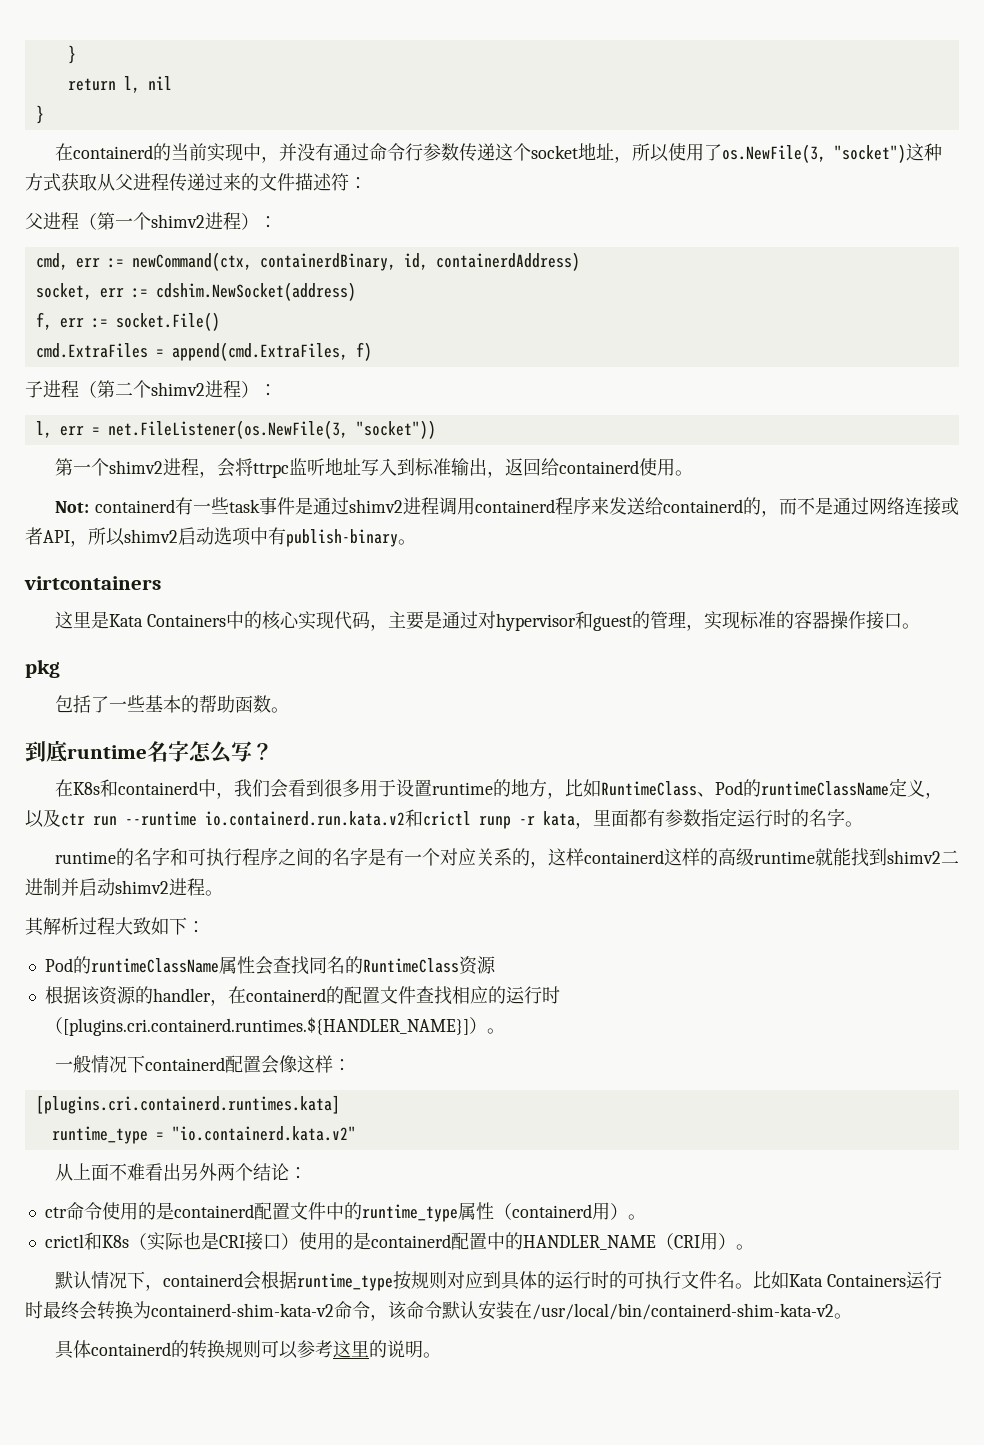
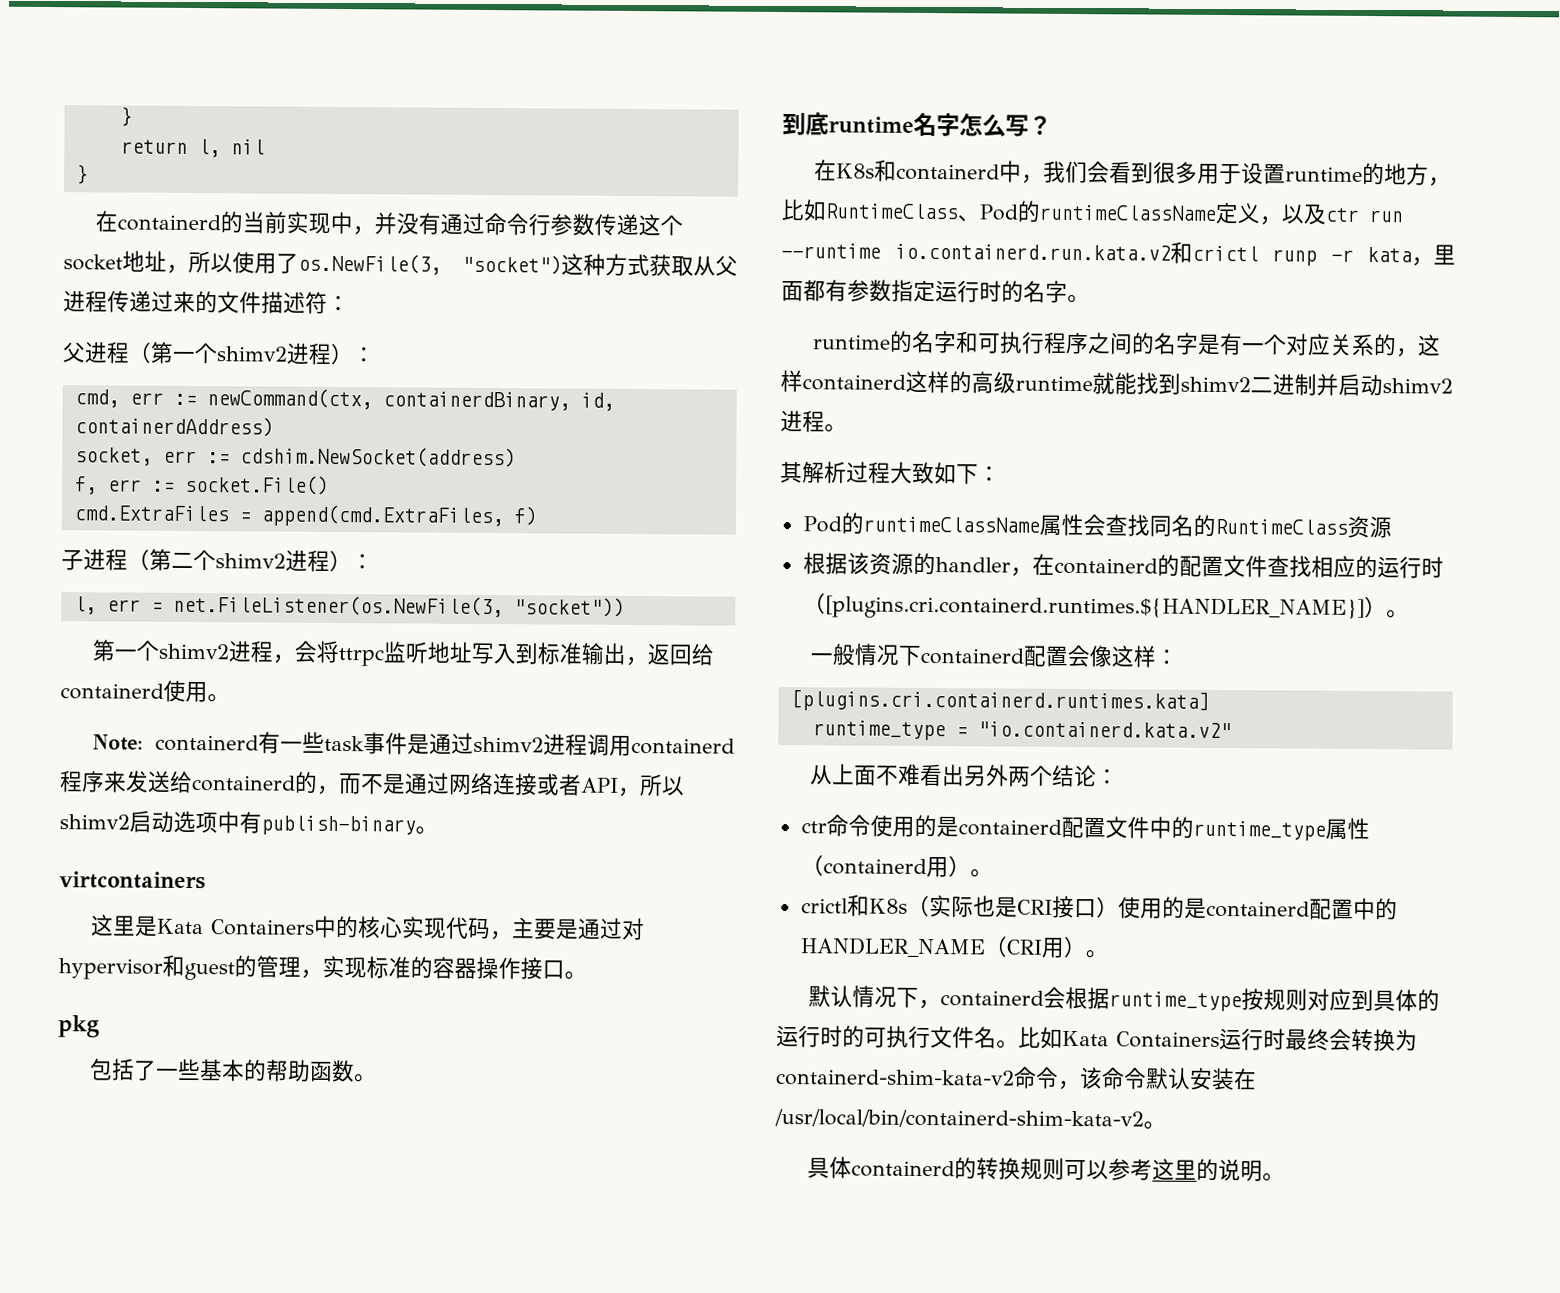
[54,501,89,513] Not: -> [91,734,143,751] Note:

